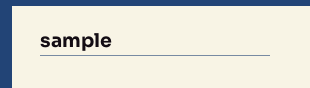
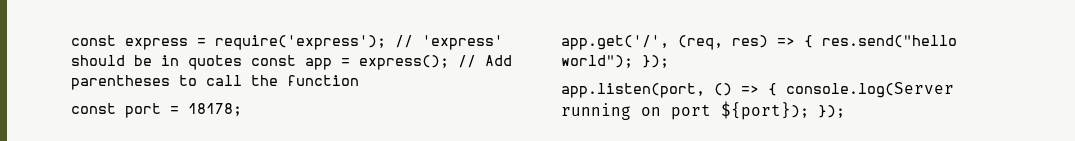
[40,33,112,51] sample -> [71,35,503,50] [71,55,512,70] [71,75,359,90] [71,103,242,118] [561,35,957,50] [561,55,669,68] [561,82,954,98] [561,101,845,120] const express = require('express'); // 'express' should be in quotes const app = express(); // Add parentheses to call the function // const port = 18178; // app.get('/', (req, res) => { res.send("hello world"); }); // app.listen(port, () => { console.log(Server running on port ${port}); });

